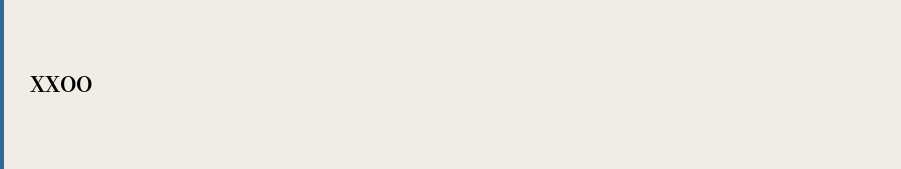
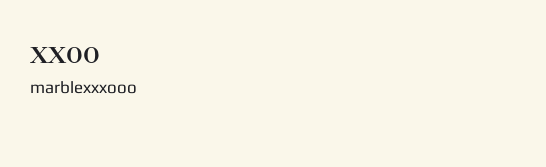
(92, 84) none -> [30,81,137,94] // marblexxxooo

